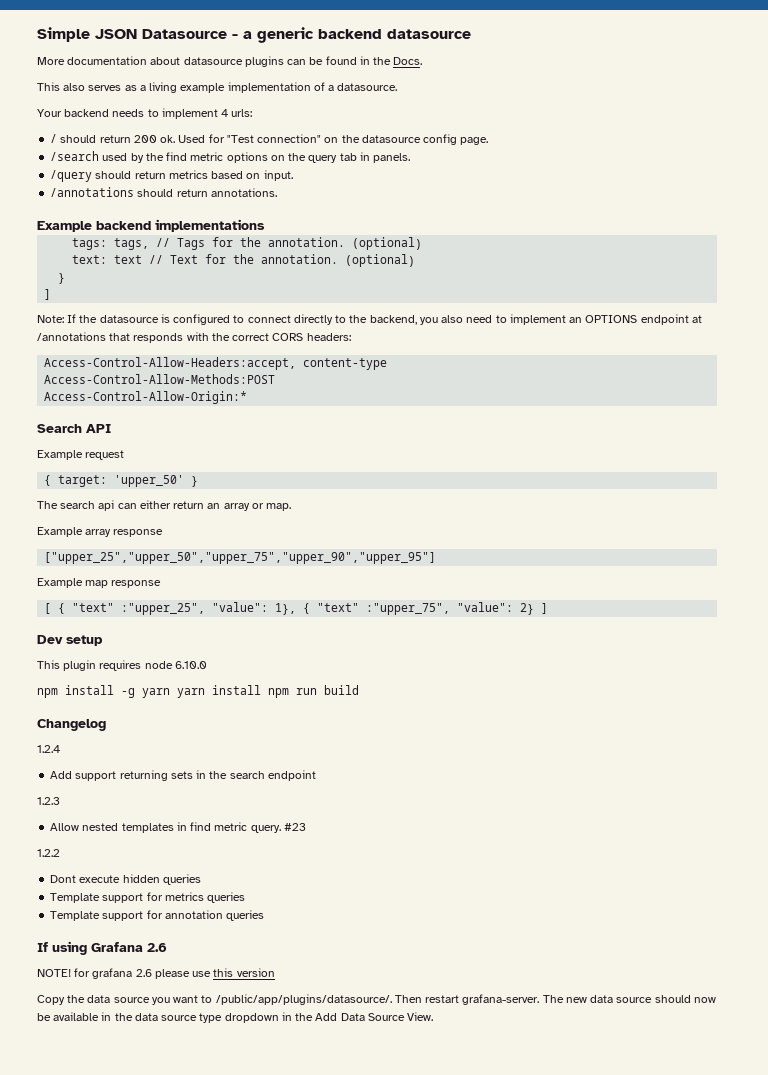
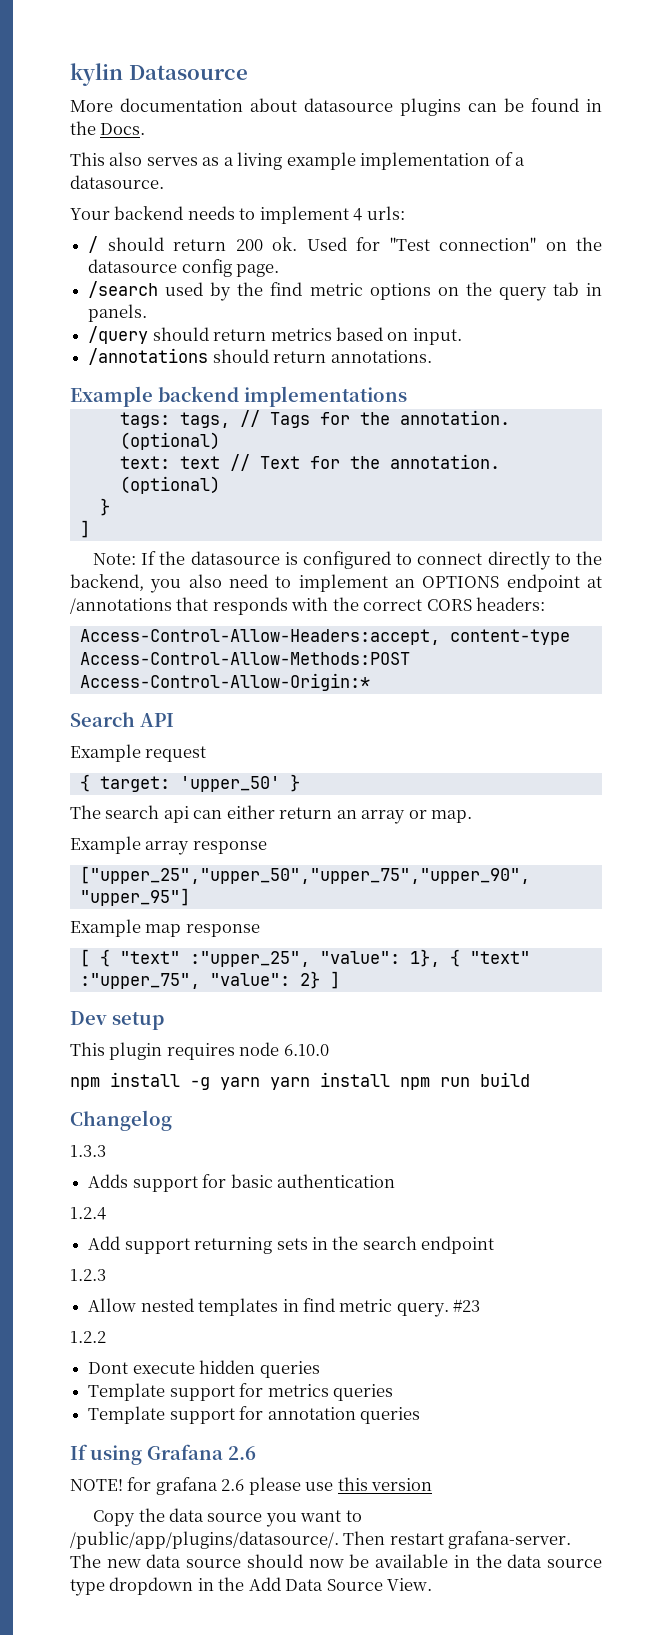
[37,27,137,42] Simple JSON -> [70,63,123,86] kylin
[232,27,471,43] - a generic backend datasource -> (248, 72) none
(106, 725) none -> [70,1145,106,1157] [88,1174,395,1192] // 1.3.3 // Adds support for basic authentication

